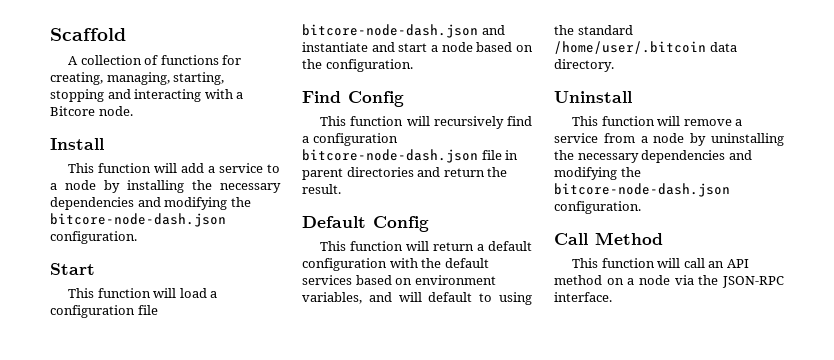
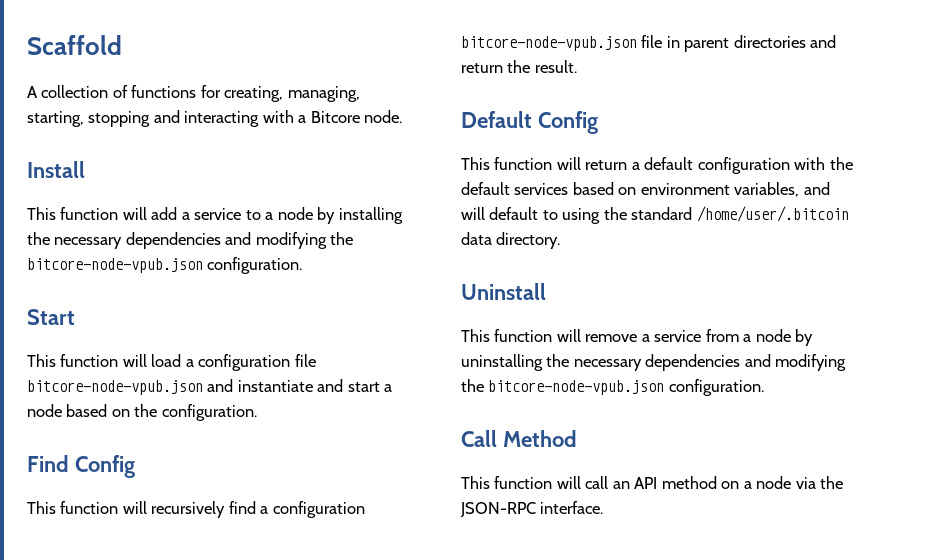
[50,213,226,227] bitcore-node-dash.json -> [27,258,203,273] bitcore-node-vpub.json
[302,24,478,38] bitcore-node-dash.json -> [27,380,203,395] bitcore-node-vpub.json
[302,149,478,163] bitcore-node-dash.json -> [461,36,637,51] bitcore-node-vpub.json
[554,183,730,197] bitcore-node-dash.json -> [488,380,665,395] bitcore-node-vpub.json

